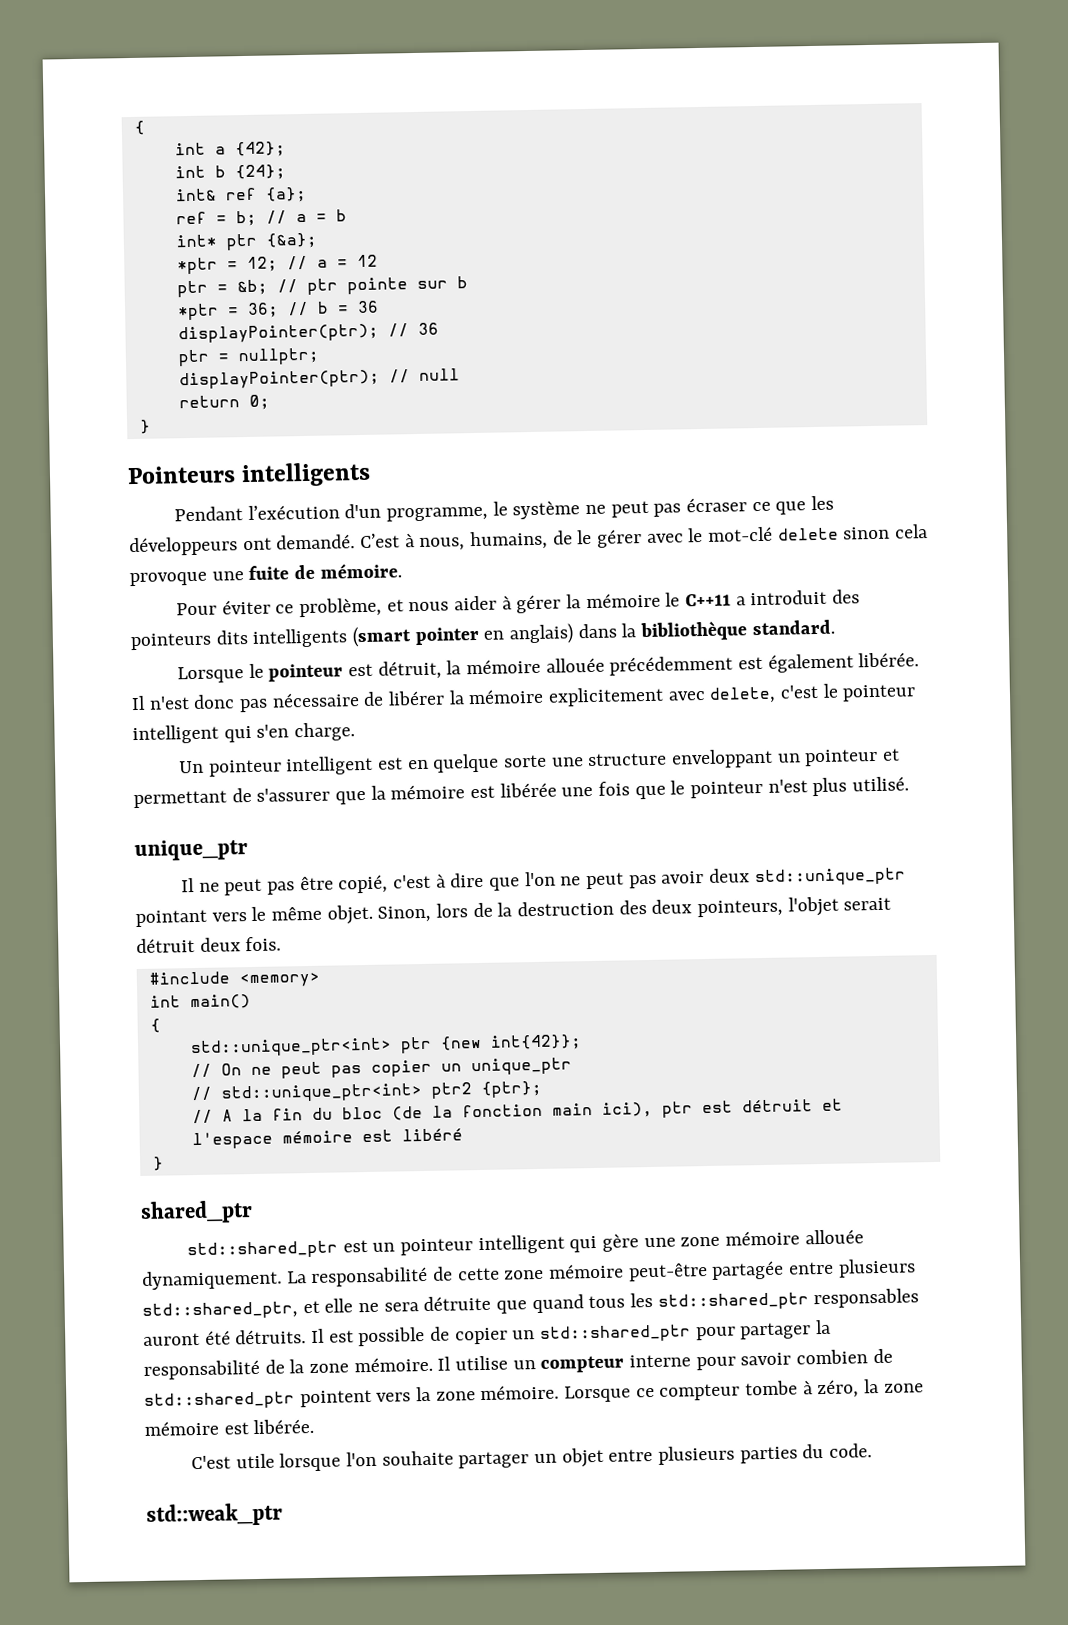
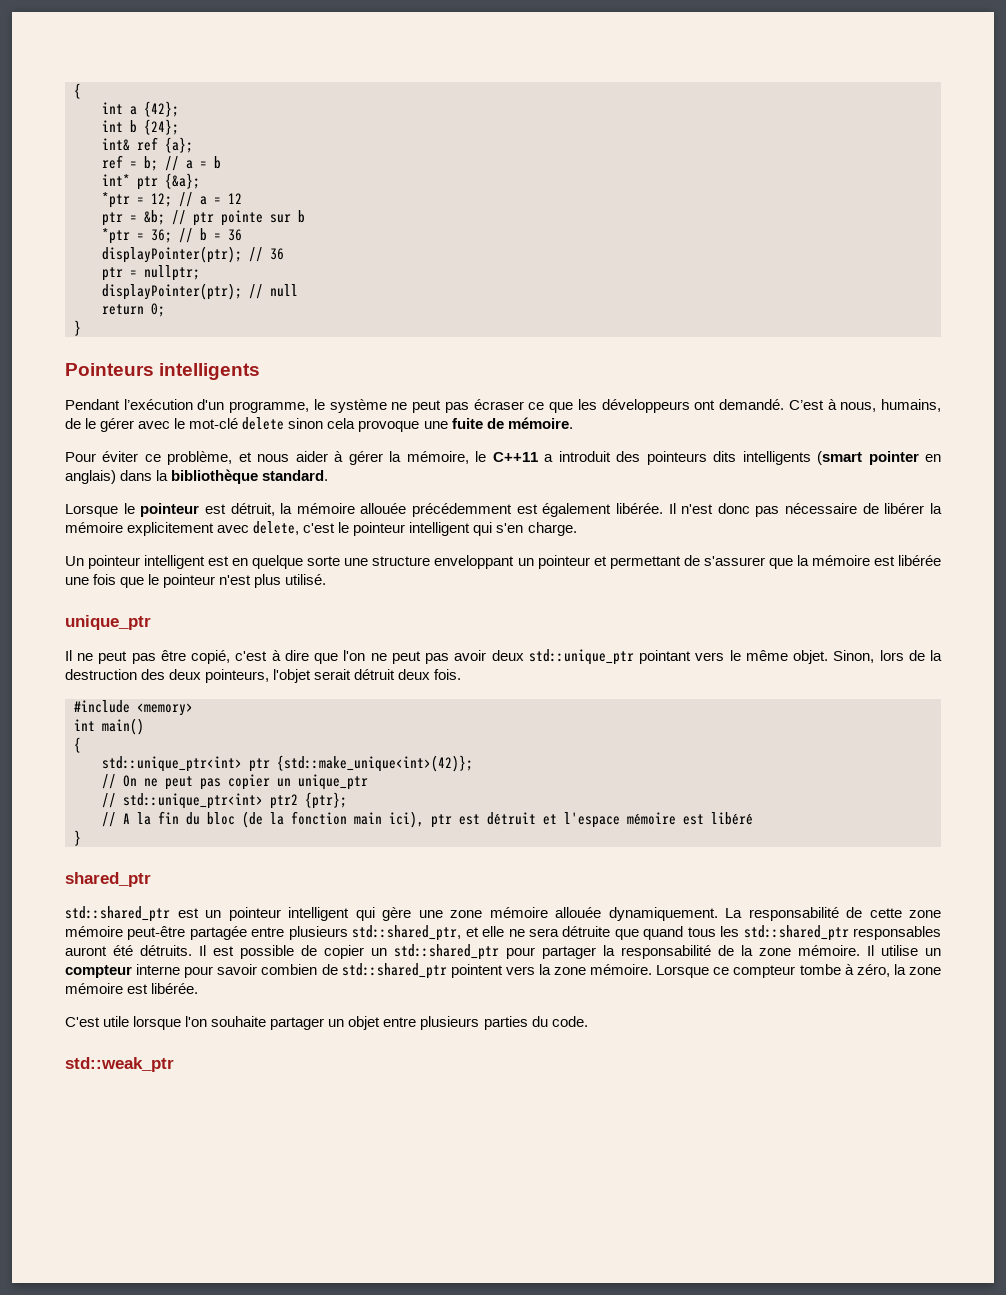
[585,592,661,609] mémoire -> [406,451,469,464] mémoire,
[439,1034,582,1051] {new int{42}}; -> [277,755,473,772] {std::make_unique<int>(42)};

